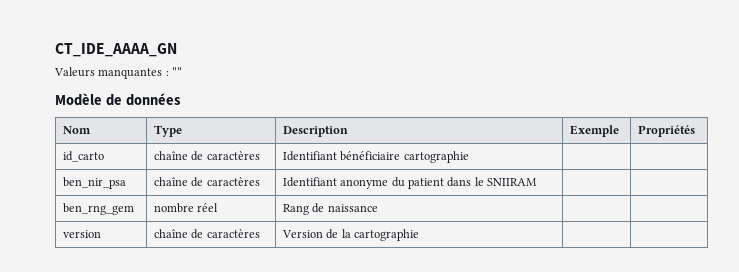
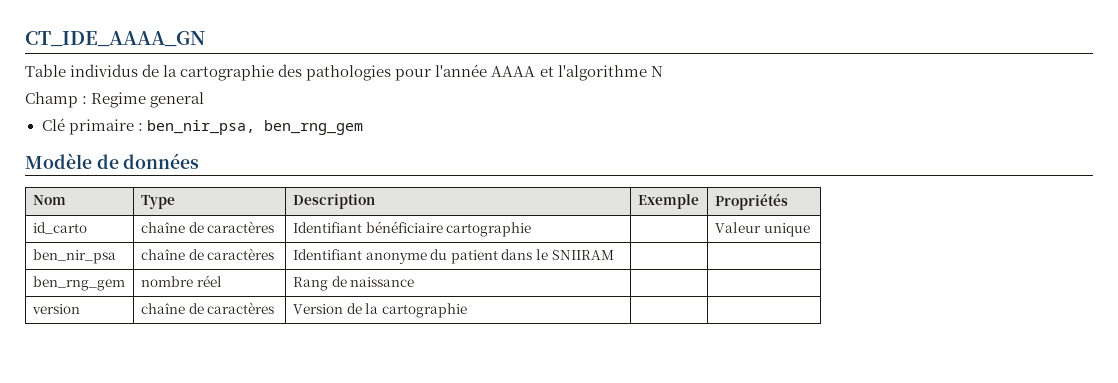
[54,67,183,79] Valeurs manquantes : "" -> [25,64,663,81] [25,92,205,108] [41,118,363,135] Table individus de la cartographie des pathologies pour l'année AAAA et l'algorithme N // Champ : Regime general // Clé primaire : ben_nir_psa, ben_rng_gem
(469, 157) none -> [714,222,810,237] Valeur unique

